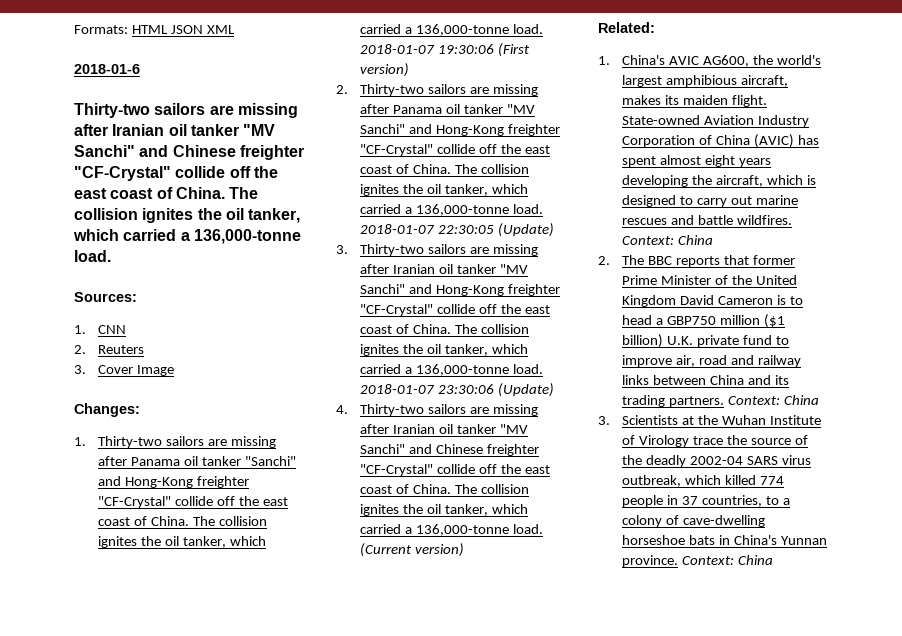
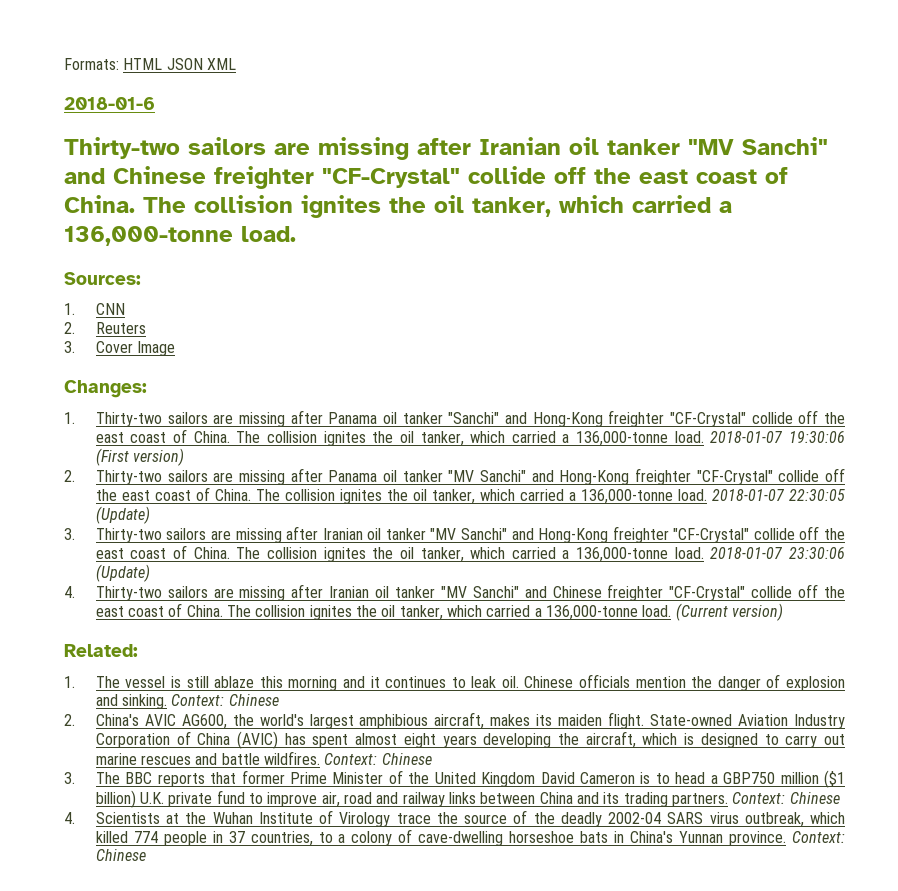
(610, 60) none -> [95,674,846,691] [95,694,279,709] [64,714,75,726] The vessel is still ablaze this morning and it continues to leak oil. Chinese officials mention the danger of explosion and sinking. Context: Chinese // 2.
[678,235,714,245] [598,256,610,265] China // 2. -> [381,753,432,765] [64,772,75,784] Chinese // 3.
[783,395,819,405] [598,416,610,425] China // 3. -> [789,792,840,804] [64,812,75,824] Chinese // 4.
[738,555,774,565] China -> [95,849,146,861] Chinese

